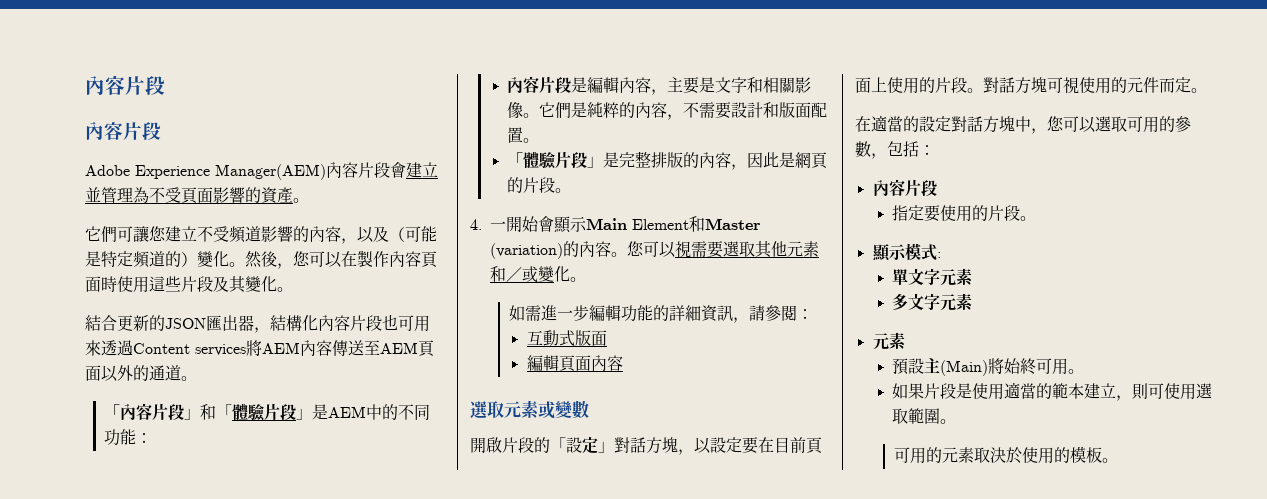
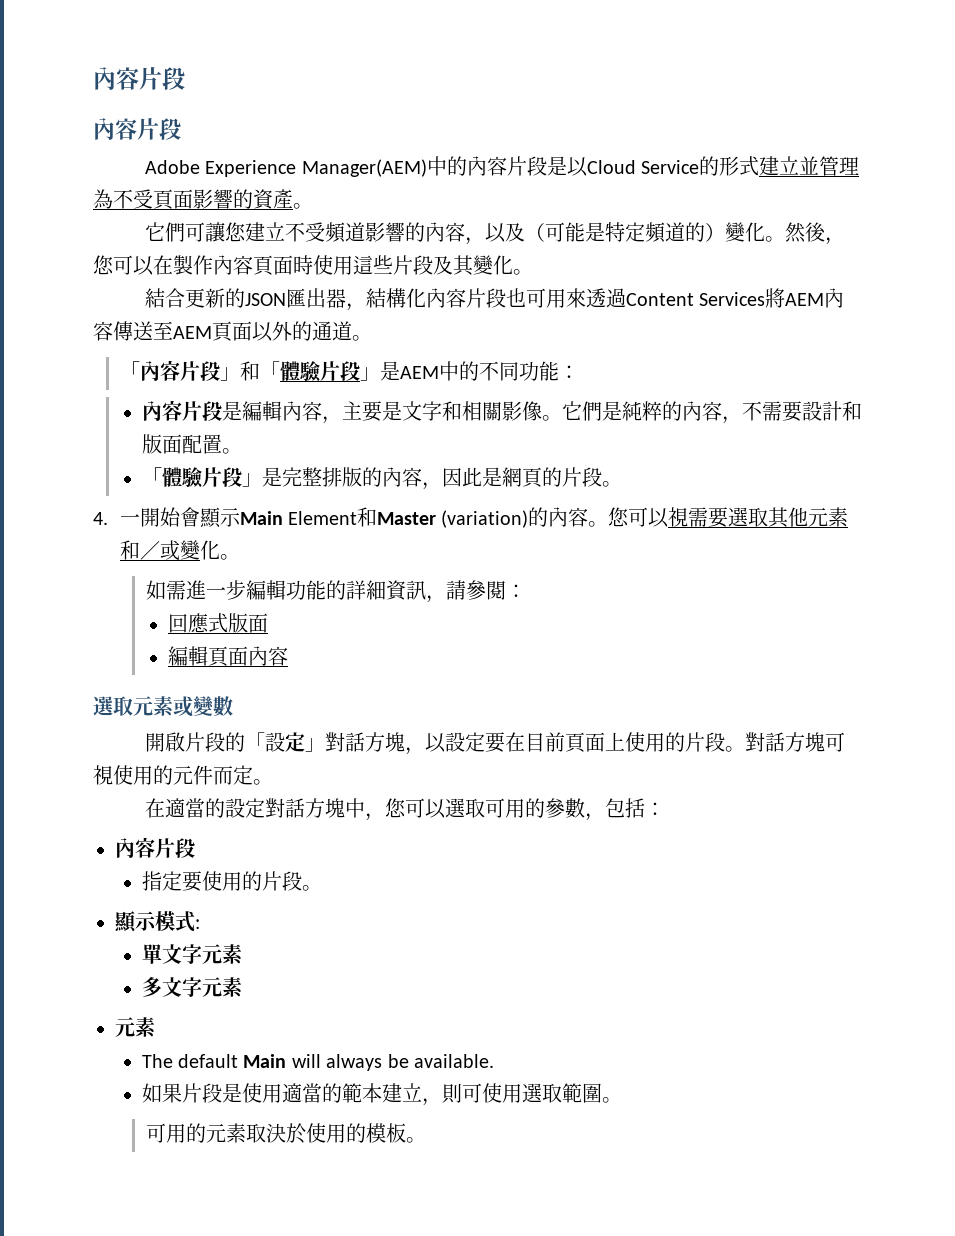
[326,162,406,178] 內容片段會 -> [426,156,760,177] 中的內容片段是以Cloud Service的形式
[195,344,246,356] services -> [699,292,766,306] Services
[526,330,559,346] 互動 -> [168,613,210,633] 回應
[892,358,1085,376] 預設主(Main)將始終可用。 -> [141,1054,495,1071] The default Main will always be available.

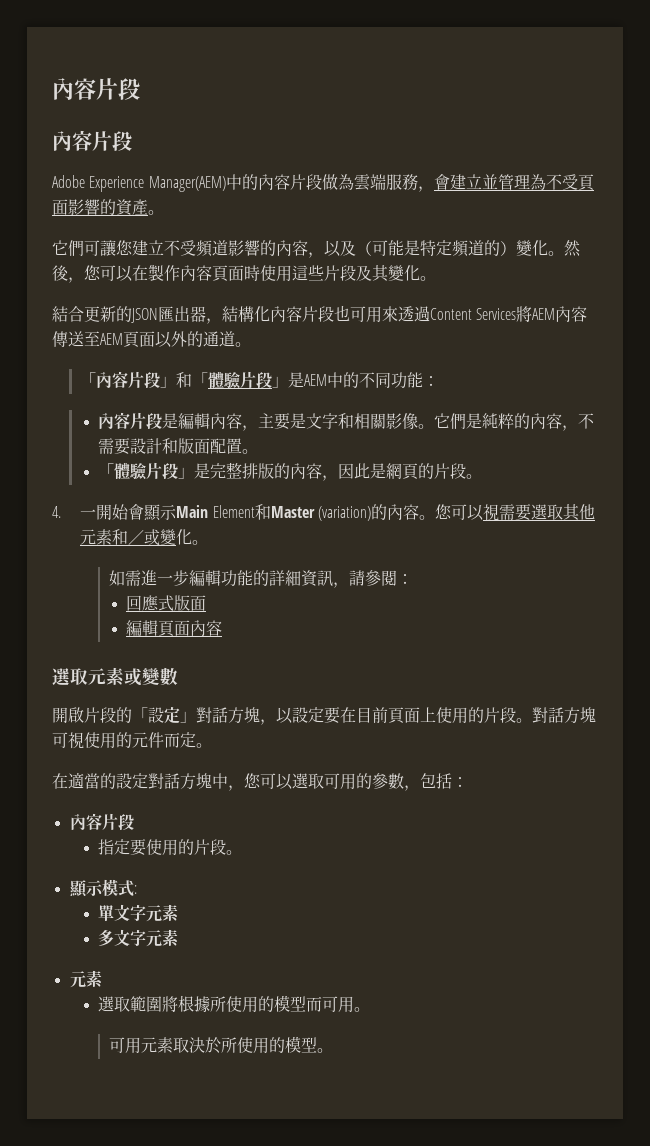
[546,156,760,177] 是以Cloud Service的形式 -> [321,174,450,192] 做為雲端服務，會
[141,1054,495,1071] [141,1083,602,1106] The default Main will always be available. // 如果片段是使用適當的範本建立，則可使用選取範圍 -> [98,995,355,1013] 選取範圍將根據所使用的模型而可用
[186,1123,207,1143] 的 -> (141, 1045) none
[306,1123,407,1143] 使用的模板 -> [220,1036,317,1054] 所使用的模型

